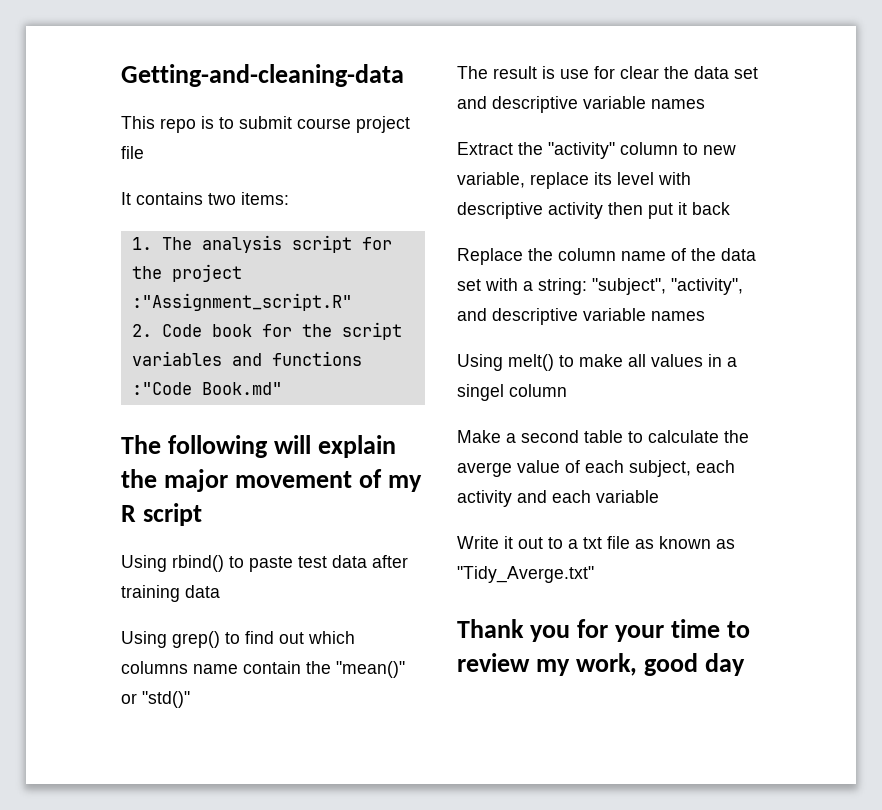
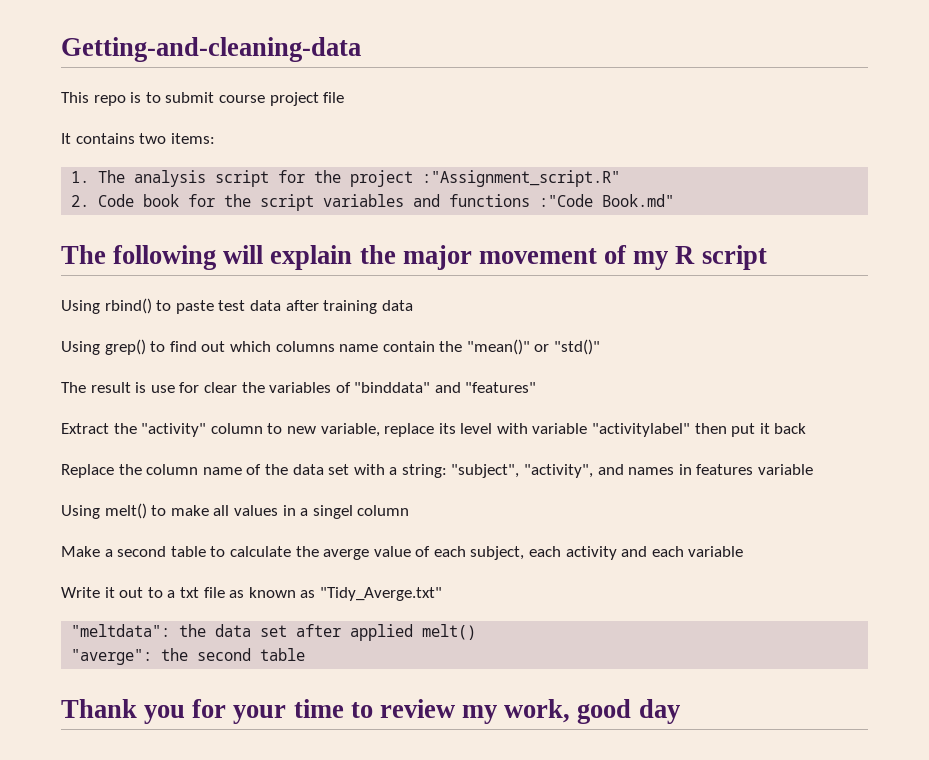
[694,66,758,79] [457,96,705,113] data set and descriptive variable names -> [269,382,537,393] variables of "binddata" and "features"
[457,202,603,219] descriptive activity -> [532,423,691,437] variable "activitylabel"
[492,308,705,325] descriptive variable names -> [628,464,814,475] names in features variable
(594, 574) none -> [71,624,477,641] [71,648,306,665] // "meltdata": the data set after applied melt() // "averge": the second table

